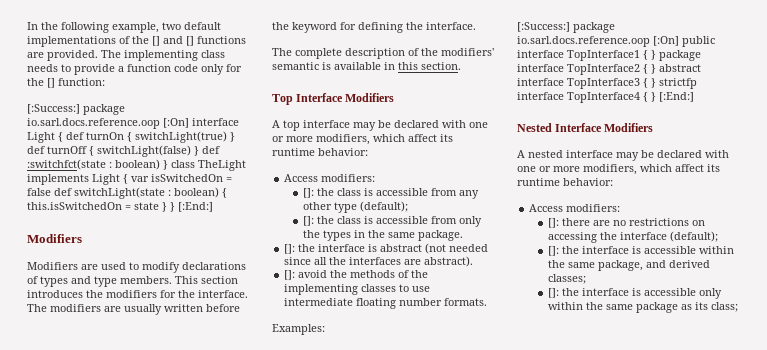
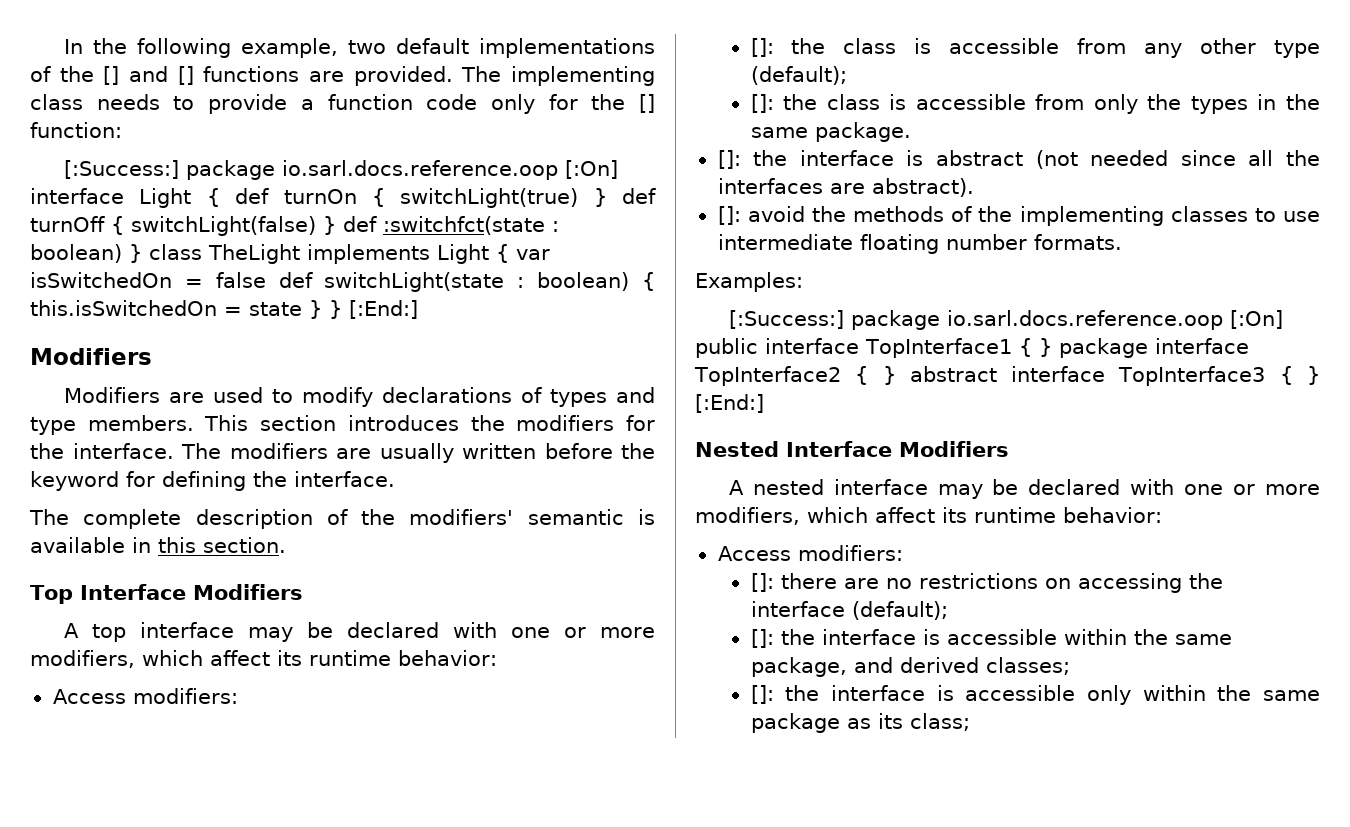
[659,78,697,89] [517,92,656,103] strictfp interface TopInterface4 { } -> (1320, 375) none

